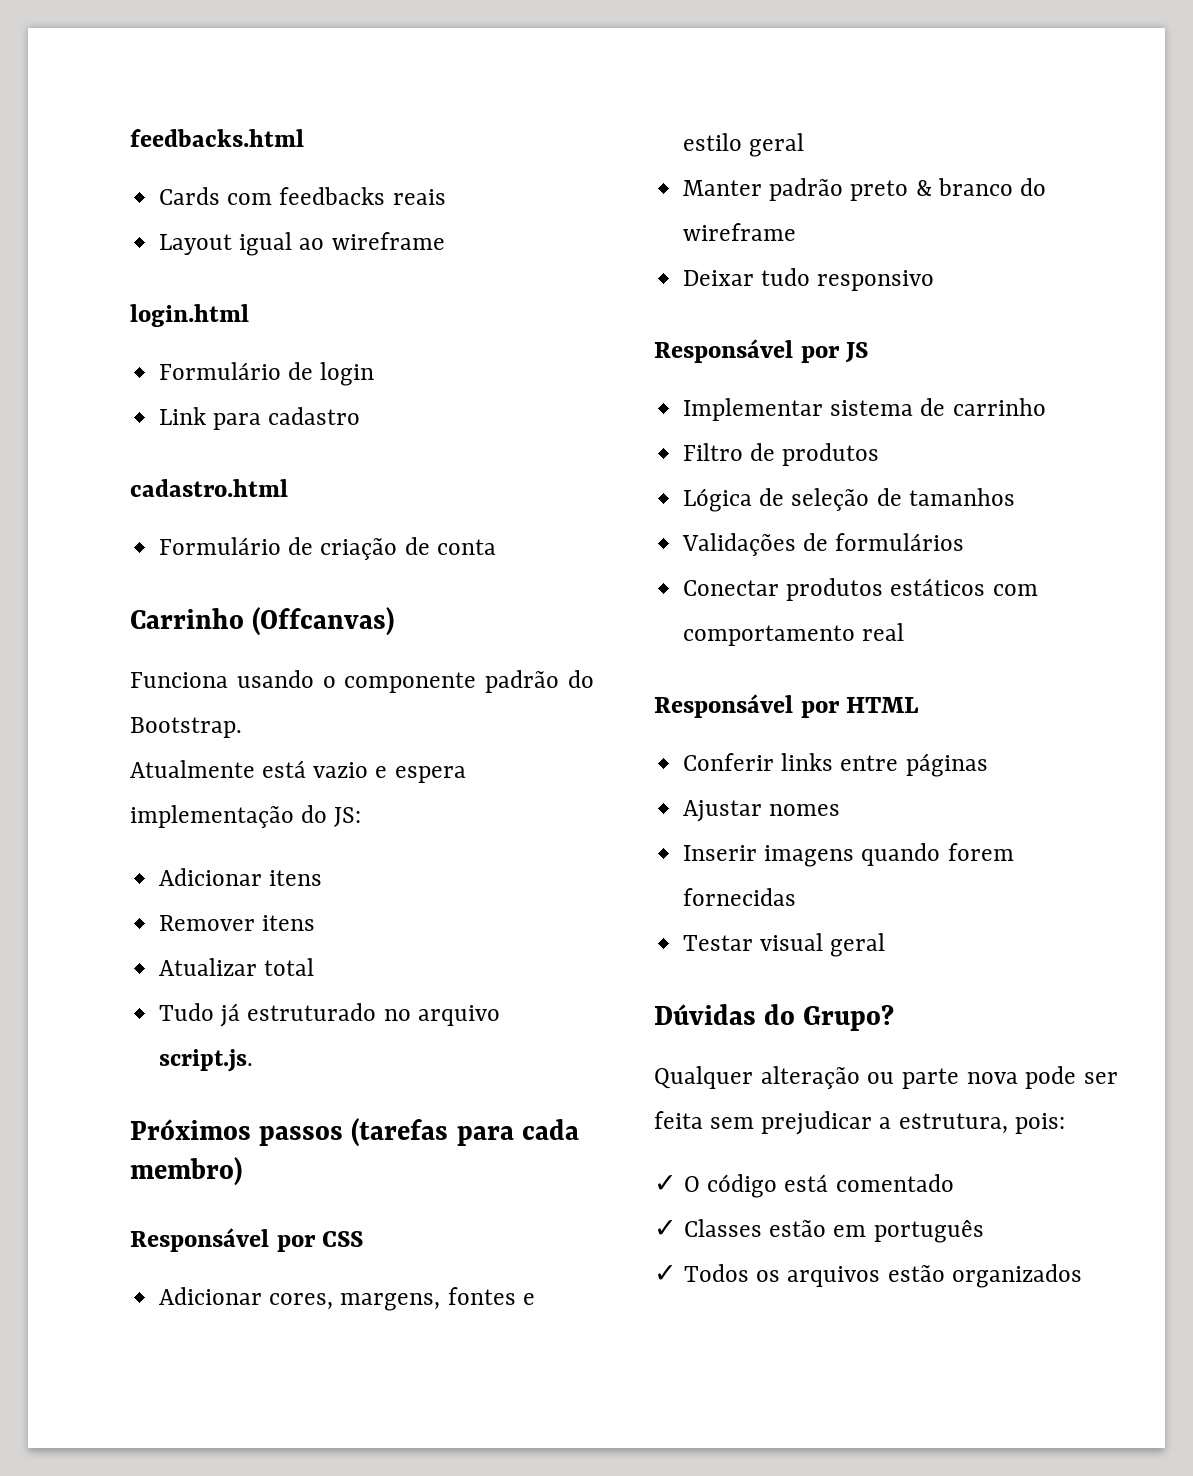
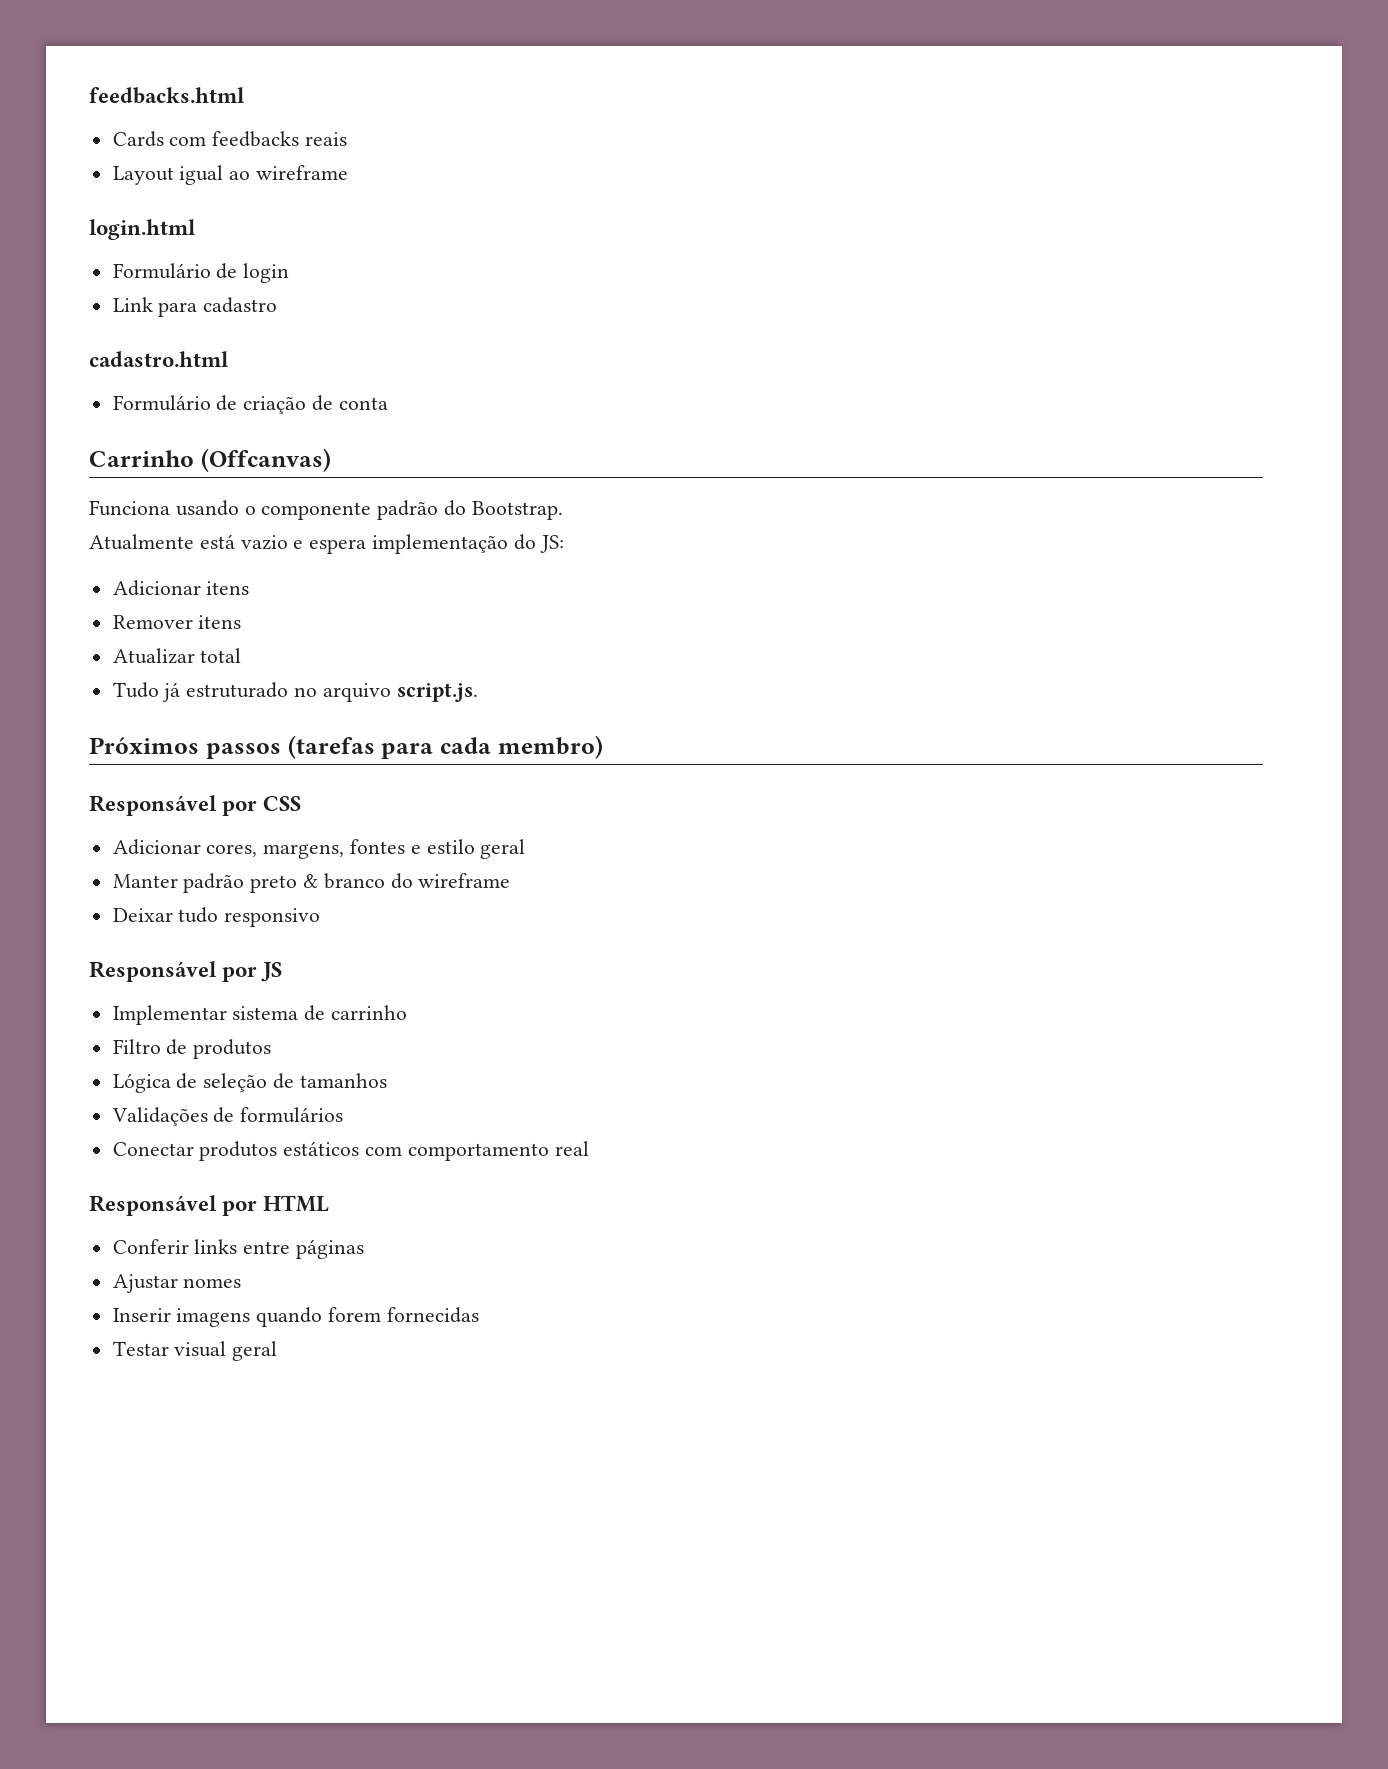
[654,1004,895,1031] [654,1066,1118,1089] [654,1111,1065,1135] [654,1174,954,1198] [654,1219,984,1243] [654,1264,1082,1288] // Dúvidas do Grupo? // Qualquer alteração ou parte nova pode ser feita sem prejudicar a estrutura, pois: // ✓ O código está comentado // ✓ Classes estão em português // ✓ Todos os arquivos estão organizados -> (278, 1351) none

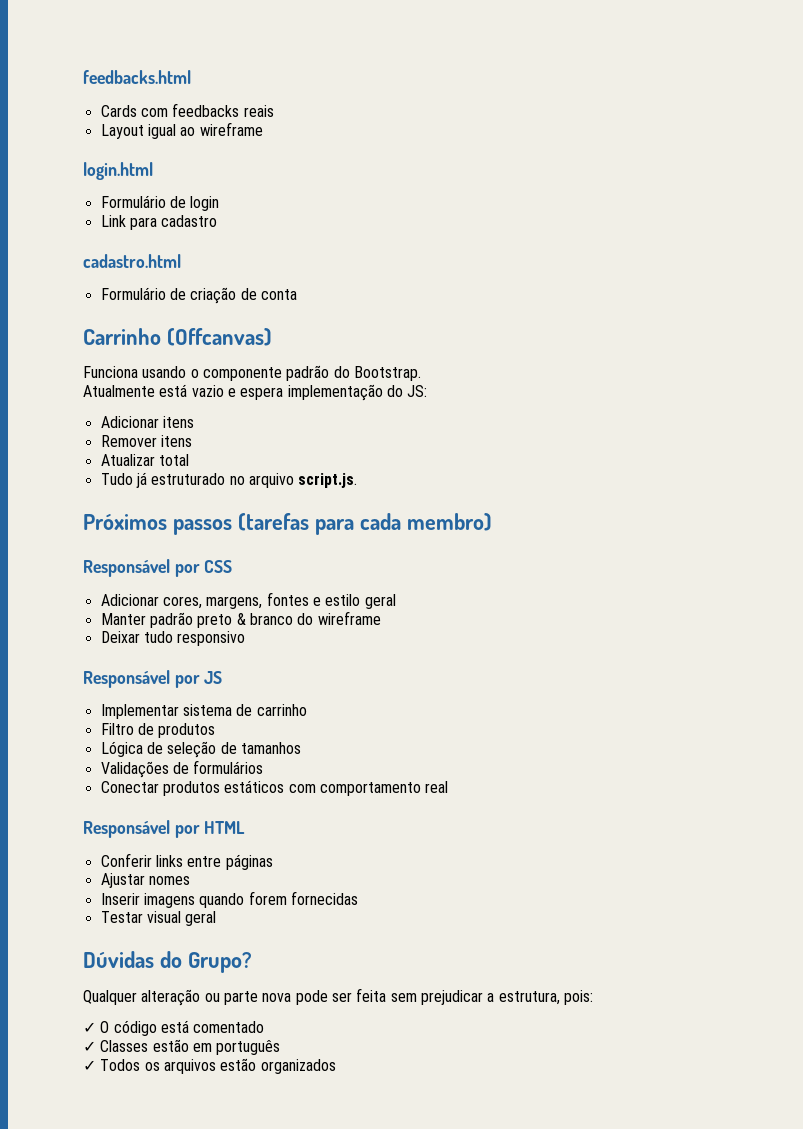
(278, 1351) none -> [83,951,252,973] [83,988,593,1006] [83,1020,265,1036] [83,1039,281,1055] [83,1058,336,1074] // Dúvidas do Grupo? // Qualquer alteração ou parte nova pode ser feita sem prejudicar a estrutura, pois: // ✓ O código está comentado // ✓ Classes estão em português // ✓ Todos os arquivos estão organizados

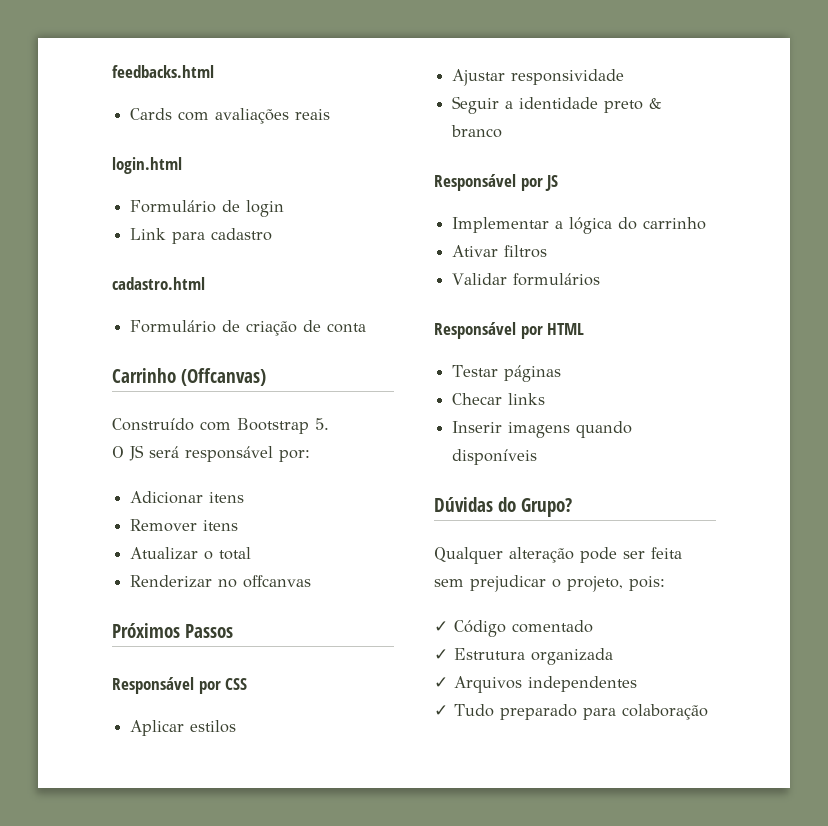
[172,103,240,117] feedbacks -> [215,108,290,124] avaliações
[100,122,263,139] // Layout igual ao wireframe -> (331, 114) none
[83,365,421,381] [83,384,428,401] Funciona usando o componente padrão do Bootstrap. // Atualmente está vazio e espera implementação do JS: -> [112,418,329,434] [112,445,310,462] Construído com Bootstrap 5. // O JS será responsável por:
(155, 460) none -> [204,551,214,560] o
[100,472,358,488] [83,513,492,535] [83,559,233,577] [100,592,396,609] [100,611,381,628] [100,631,246,646] [83,670,223,688] [100,704,307,719] [100,723,216,738] [100,741,301,758] [100,760,264,778] [100,780,449,796] Tudo já estruturado no arquivo script.js. // Próximos passos (tarefas para cada membro) // Responsável por CSS // Adicionar cores, margens, fontes e estilo geral // Manter padrão preto & branco do wireframe // Deixar tudo responsivo // Responsável por JS // Implementar sistema de carrinho // Filtro de produtos // Lógica de seleção de tamanhos // Validações de formulários // Conectar produtos estáticos com comportamento real -> [130,575,312,588] [112,623,233,638] [112,677,248,694] [130,720,237,736] [452,69,625,86] [452,96,662,114] [451,125,503,138] [434,174,559,191] [452,217,707,234] [452,245,548,258] [452,273,601,286] Renderizar no offcanvas // Próximos Passos // Responsável por CSS // Aplicar estilos // Ajustar responsividade // Seguir a identidade preto & branco // Responsável por JS // Implementar a lógica do carrinho // Ativar filtros // Validar formulários
[100,853,222,867] Conferir links entre -> [452,365,499,377] Testar
[100,873,190,888] Ajustar nomes -> [452,393,546,405] Checar links
[248,891,358,905] [100,911,217,926] forem fornecidas // Testar visual geral -> [452,449,538,465] disponíveis
[204,991,292,1005] ou parte nova -> (574, 555) none
[487,991,560,1005] a estrutura, -> [552,576,623,592] o projeto,
[100,1020,189,1036] O código está -> [454,620,506,637] Código
[100,1039,281,1055] [83,1058,336,1074] Classes estão em português // ✓ Todos os arquivos estão organizados -> [454,648,613,665] [434,676,637,693] [434,704,708,720] Estrutura organizada // ✓ Arquivos independentes // ✓ Tudo preparado para colaboração

